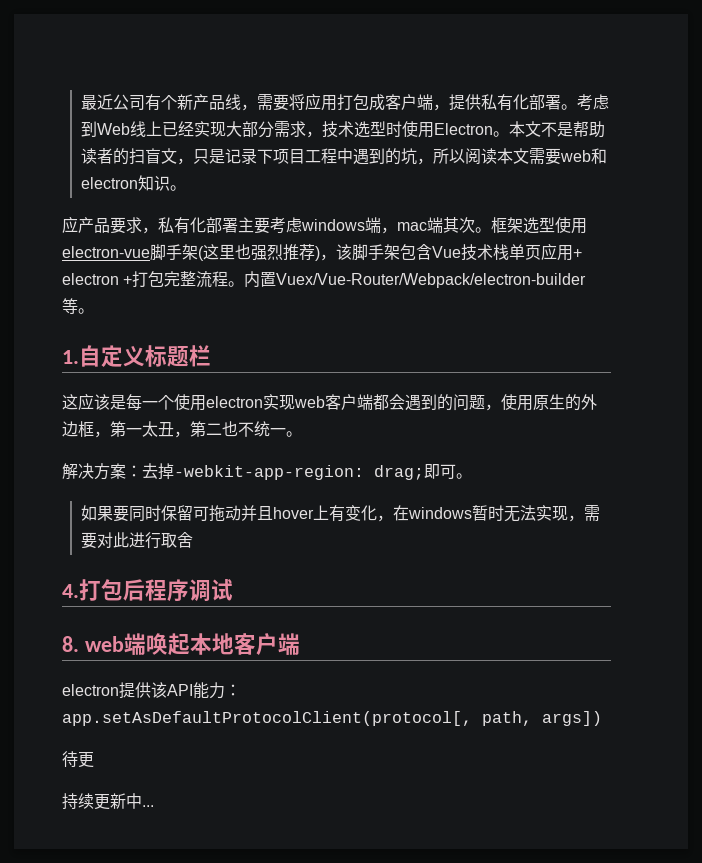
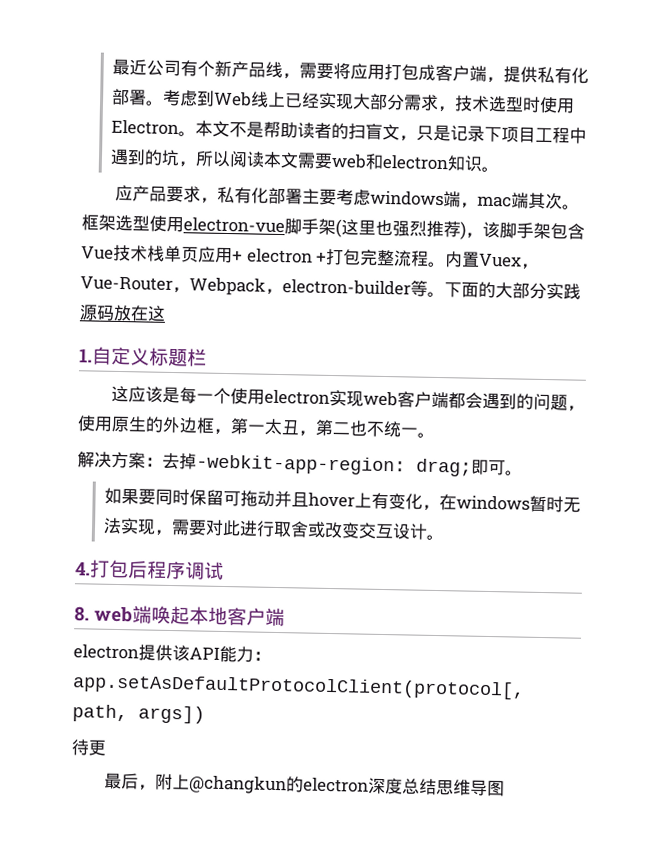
[276,273,587,288] [62,298,94,314] Vuex/Vue-Router/Webpack/electron-builder等。 -> [478,252,540,270] [80,275,581,300] [79,304,166,322] Vuex，Vue-Router，Webpack，electron-builder等。下面的大部分实践源码放在这
(193, 540) none -> [307,521,445,541] 或改变交互设计。
[62,793,154,810] 持续更新中... -> [104,772,506,797] 最后，附上@changkun的electron深度总结思维导图

